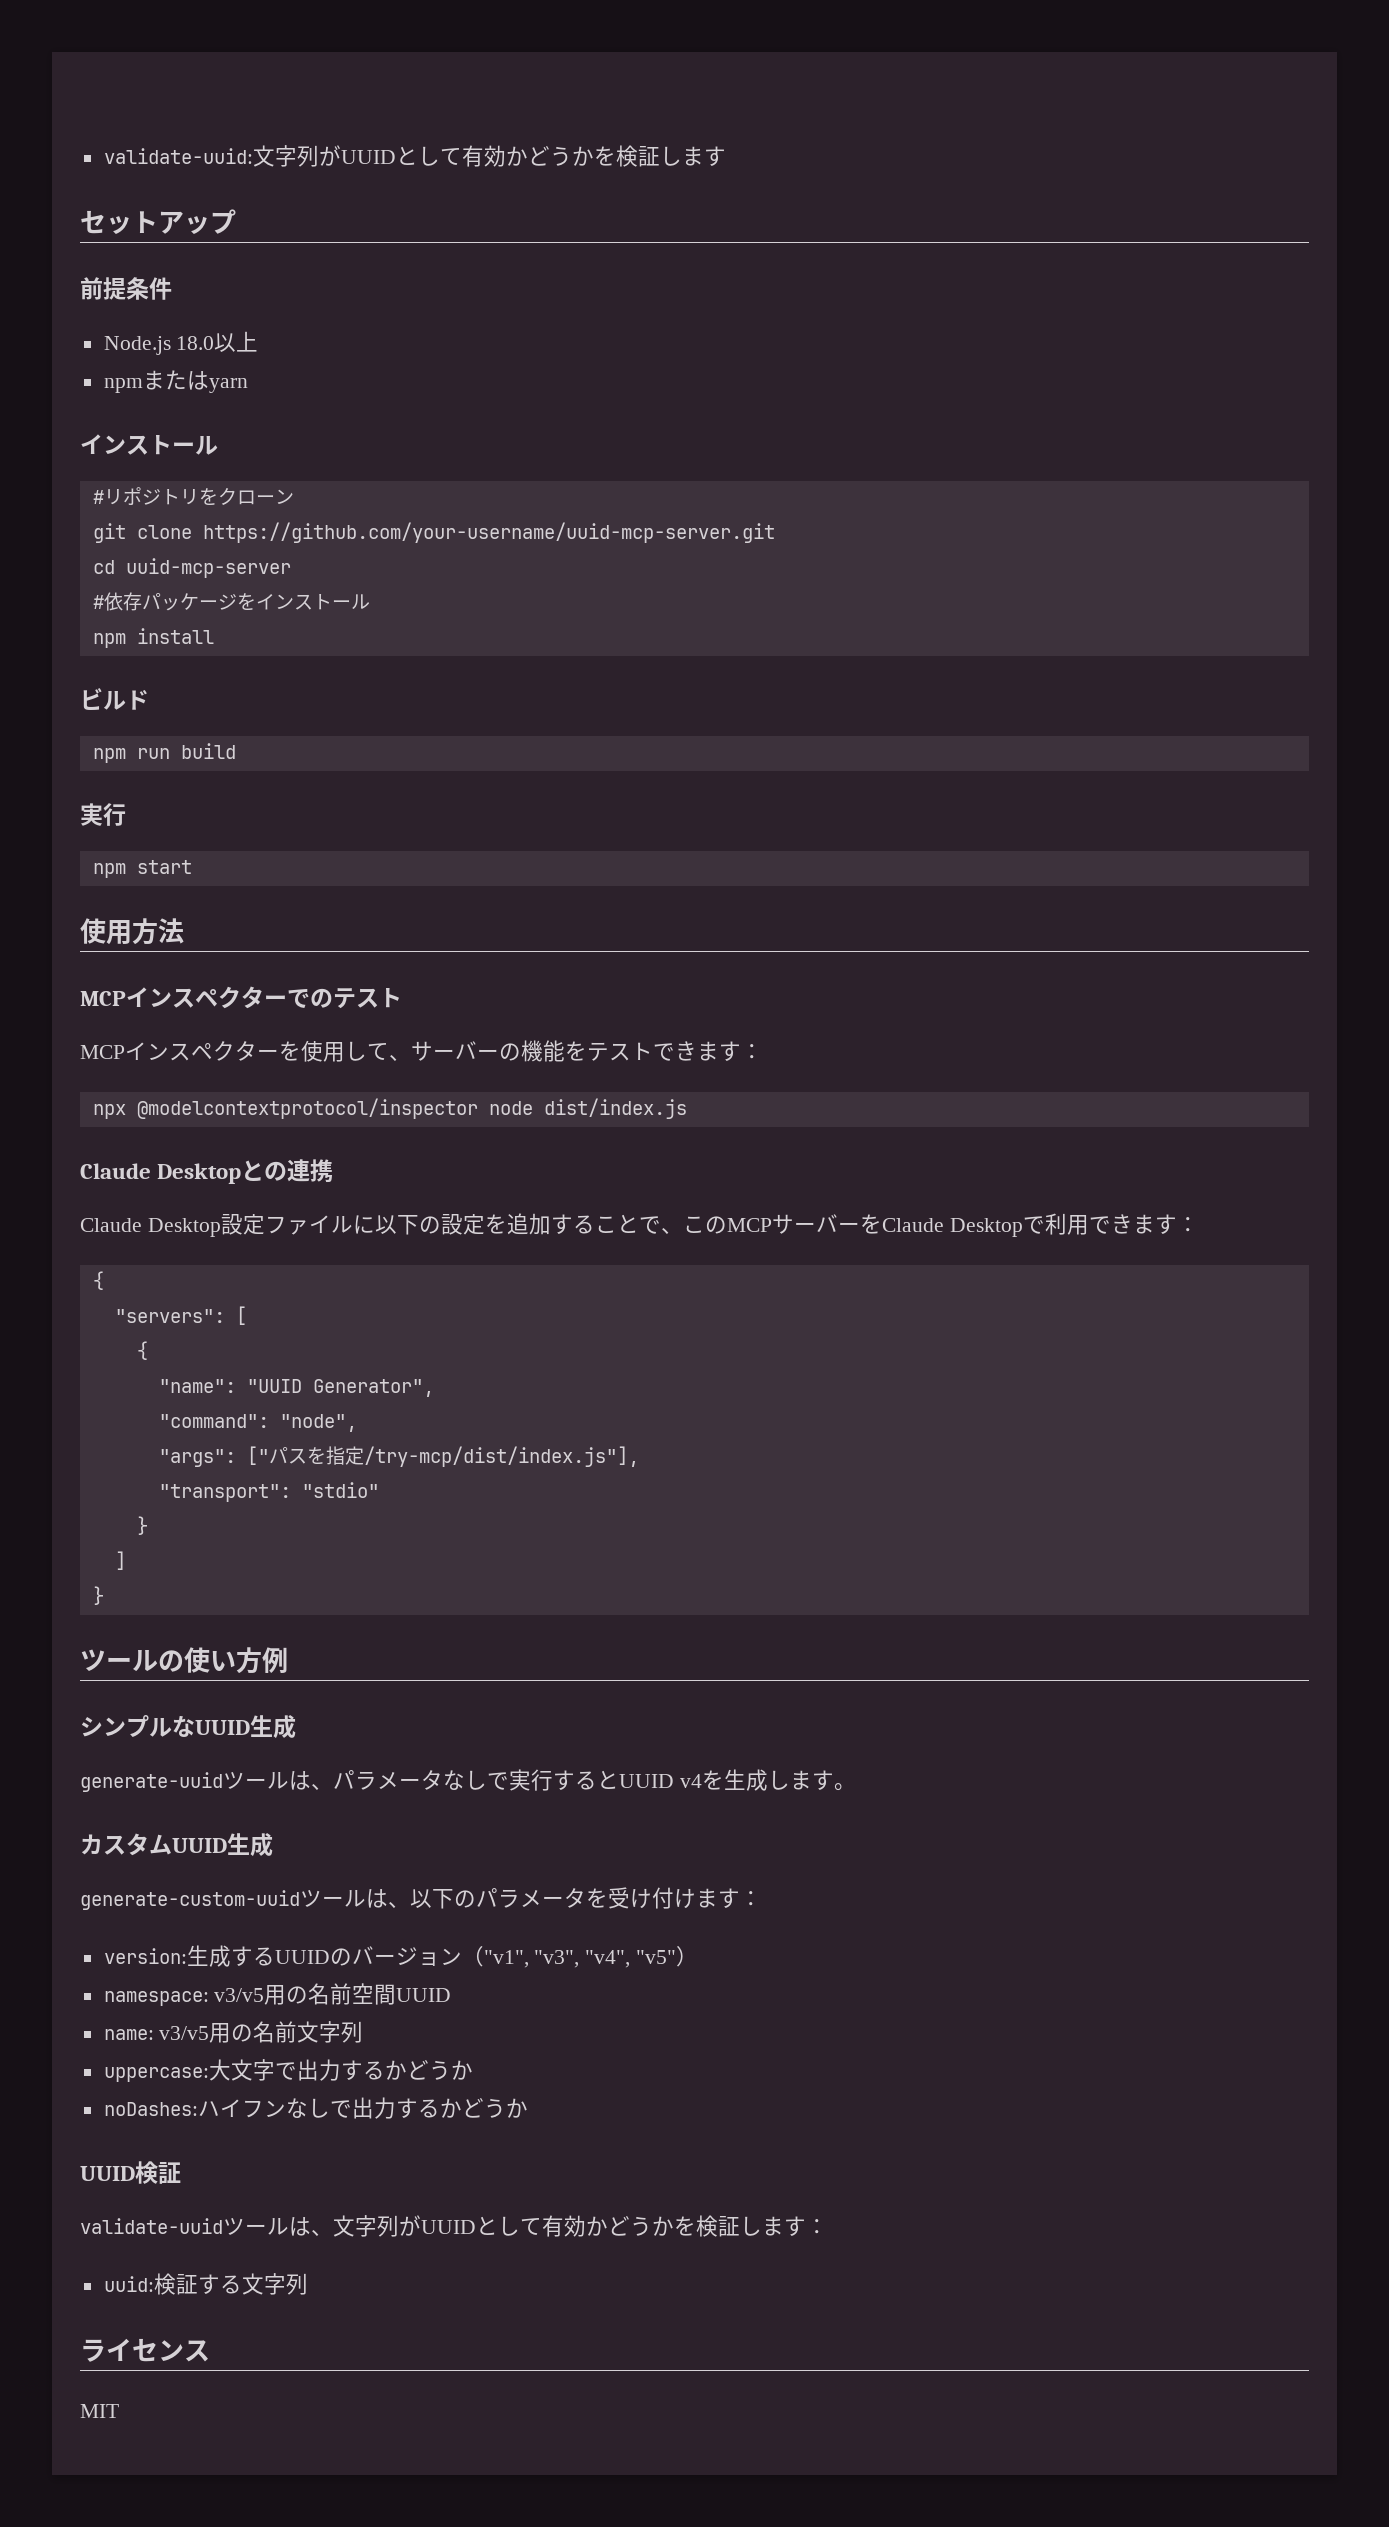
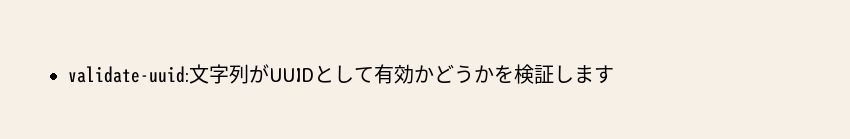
[80,209,236,234] [80,277,172,300] [103,331,259,355] [103,370,248,393] [80,434,218,455] [92,487,294,505] [92,522,775,543] [92,558,291,578] [92,592,370,611] [92,628,214,648] [80,688,149,710] [92,743,236,763] [80,803,126,826] [92,860,192,878] [80,918,184,945] [80,986,402,1009] [80,1040,763,1062] [92,1098,687,1119] [80,1159,334,1184] [80,1213,1199,1237] [92,1271,104,1290] [114,1306,247,1325] [136,1341,148,1360] [158,1379,434,1397] [158,1414,357,1432] [158,1446,639,1467] [158,1482,379,1502] [136,1516,148,1535] [114,1551,126,1570] [92,1586,104,1605] [80,1647,288,1674] [80,1715,296,1739] [80,1769,856,1792] [80,1833,273,1857] [80,1887,762,1910] [103,1945,699,1968] [103,1983,452,2006] [103,2021,364,2043] [103,2059,473,2082] [103,2097,528,2119] [80,2161,181,2184] [80,2215,828,2237] [103,2273,308,2295] [80,2338,210,2362] [80,2404,119,2418] // セットアップ // 前提条件 // Node.js 18.0以上 // npmまたはyarn // インストール // #リポジトリをクローン // git clone https://github.com/your-username/uuid-mcp-server.git // cd uuid-mcp-server // #依存パッケージをインストール // npm install // ビルド // npm run build // 実行 // npm start // 使用方法 // MCPインスペクターでのテスト // MCPインスペクターを使用して、サーバーの機能をテストできます： // npx @modelcontextprotocol/inspector node dist/index.js // Claude Desktopとの連携 // Claude Desktop設定ファイルに以下の設定を追加することで、このMCPサーバーをClaude Desktopで利用できます： // { // "servers": [ // { // "name": "UUID Generator", // "command": "node", // "args": ["パスを指定/try-mcp/dist/index.js"], // "transport": "stdio" // } // ] // } // ツールの使い方例 // シンプルなUUID生成 // generate-uuidツールは、パラメータなしで実行するとUUID v4を生成します。 // カスタムUUID生成 // generate-custom-uuidツールは、以下のパラメータを受け付けます： // version:生成するUUIDのバージョン（"v1", "v3", "v4", "v5"） // namespace: v3/v5用の名前空間UUID // name: v3/v5用の名前文字列 // uppercase:大文字で出力するかどうか // noDashes:ハイフンなしで出力するかどうか // UUID検証 // validate-uuidツールは、文字列がUUIDとして有効かどうかを検証します： // uuid:検証する文字列 // ライセンス // MIT -> (614, 74) none

